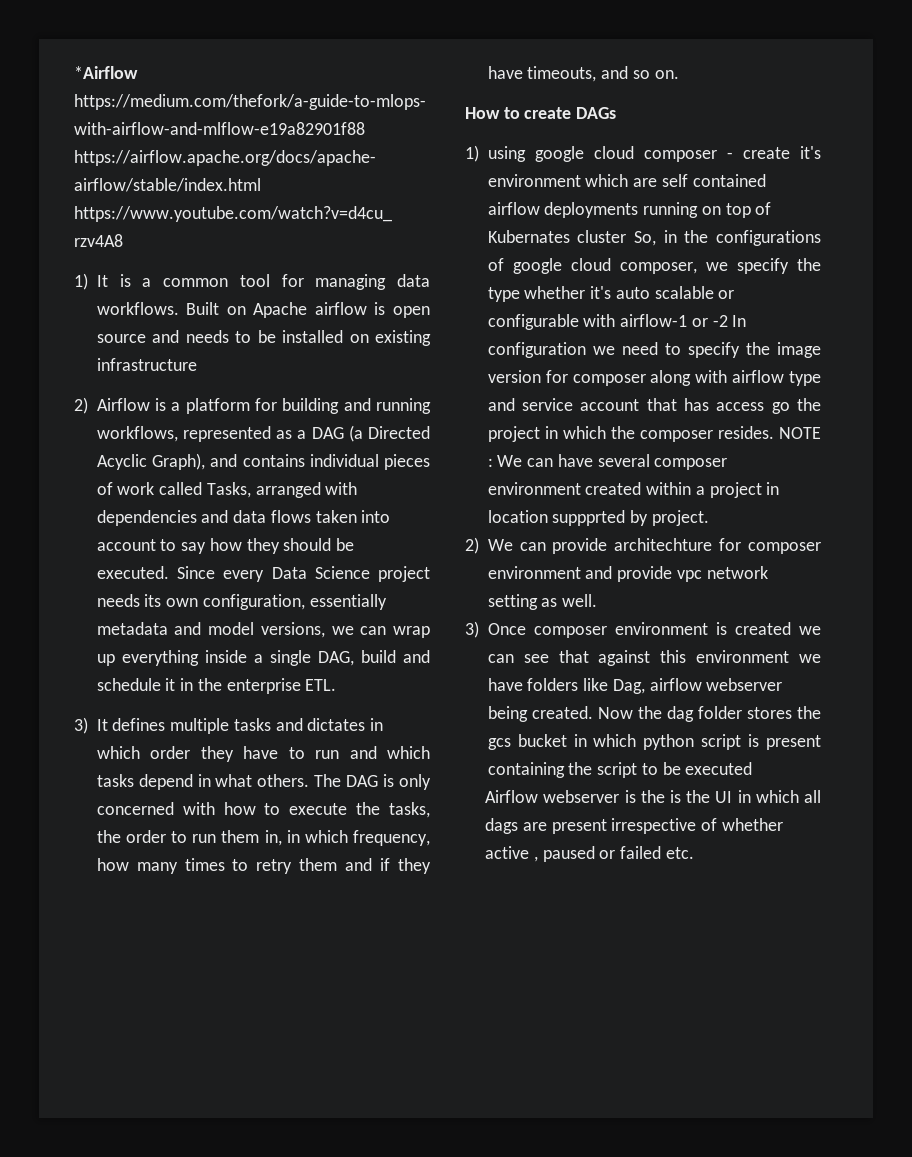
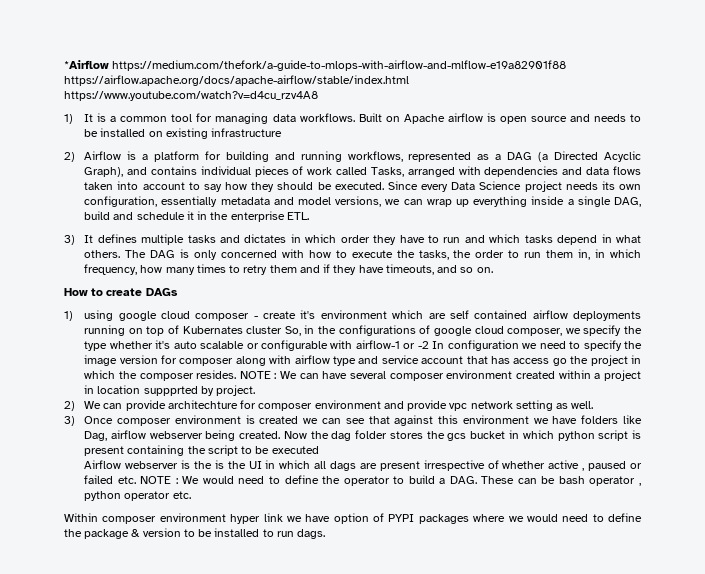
(694, 853) none -> [140,475,642,486] [84,491,191,501] [64,513,642,524] [64,528,326,539] NOTE : We would need to define the operator to build a DAG. These can be bash operator , python operator etc. // Within composer environment hyper link we have option of PYPI packages where we would need to define the package & version to be installed to run dags.

